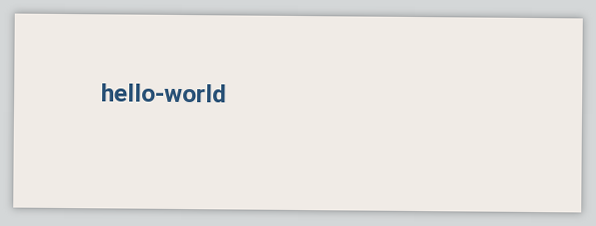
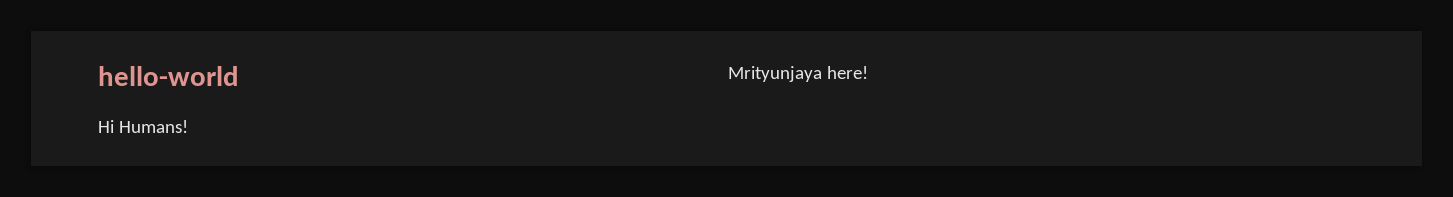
(227, 93) none -> [98,120,188,133] [728,66,868,82] // Hi Humans! // Mrityunjaya here!

